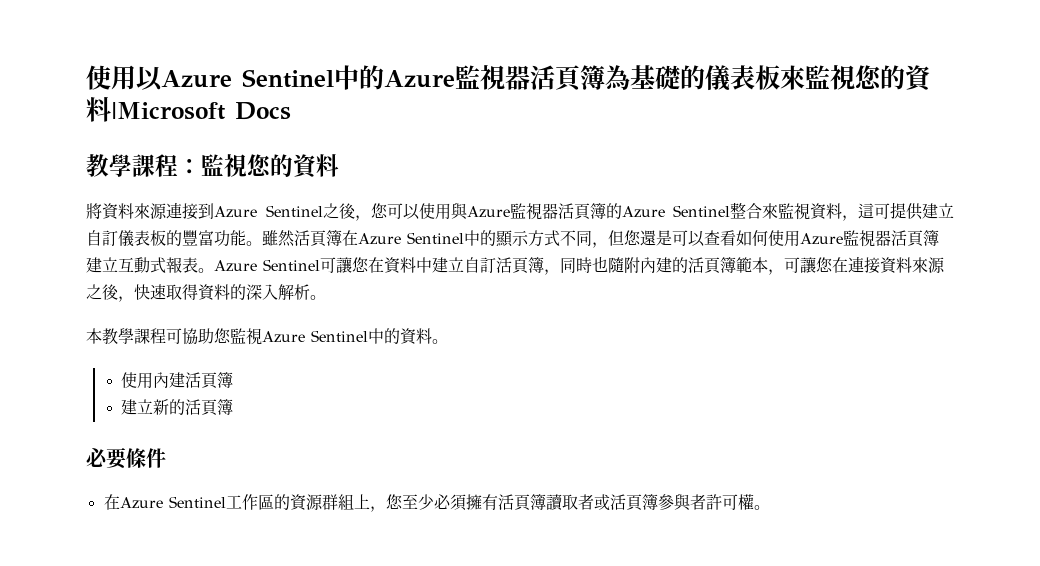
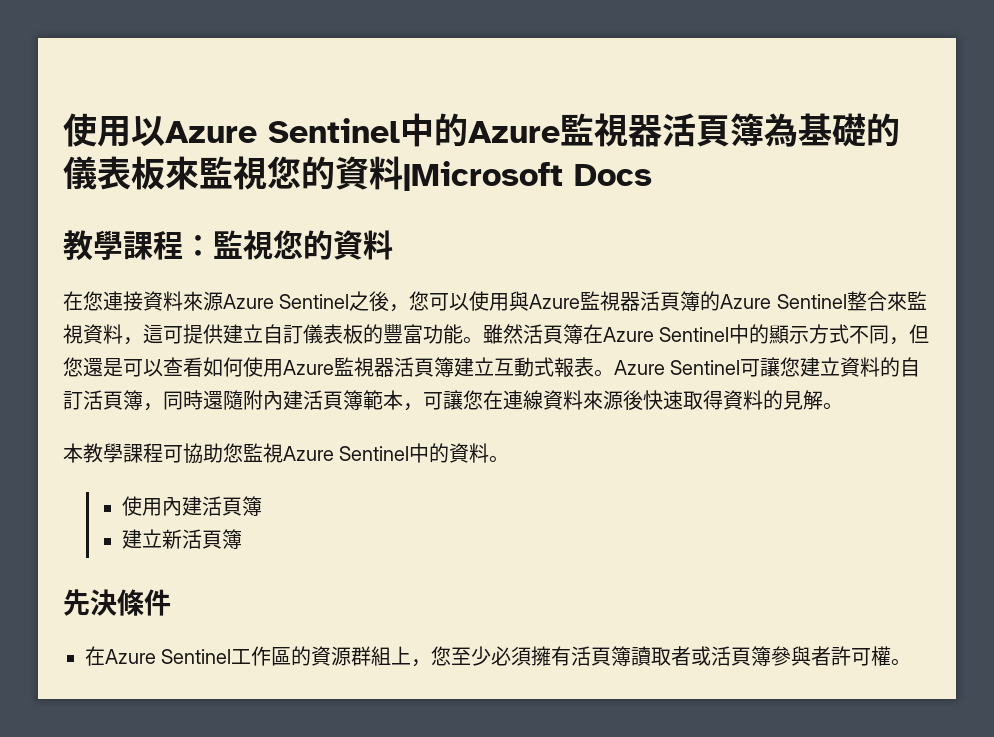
[86,202,214,220] 將資料來源連接到 -> [63,291,223,311] 在您連接資料來源
[368,257,464,274] 在資料中建立 -> [800,357,901,377] 建立資料的
[592,256,608,272] 也 -> [203,390,223,410] 還
[672,257,688,273] 的 -> (303, 400) none
[864,257,945,274] [86,284,134,302] 接資料來源之後， -> [523,390,643,410] 線資料來源後
[246,284,310,300] 深入解析 -> [783,390,823,410] 見解
[169,399,234,416] [86,448,127,469] 的活頁簿 // 必要 -> [181,529,242,549] [63,589,117,616] 活頁簿 // 先決

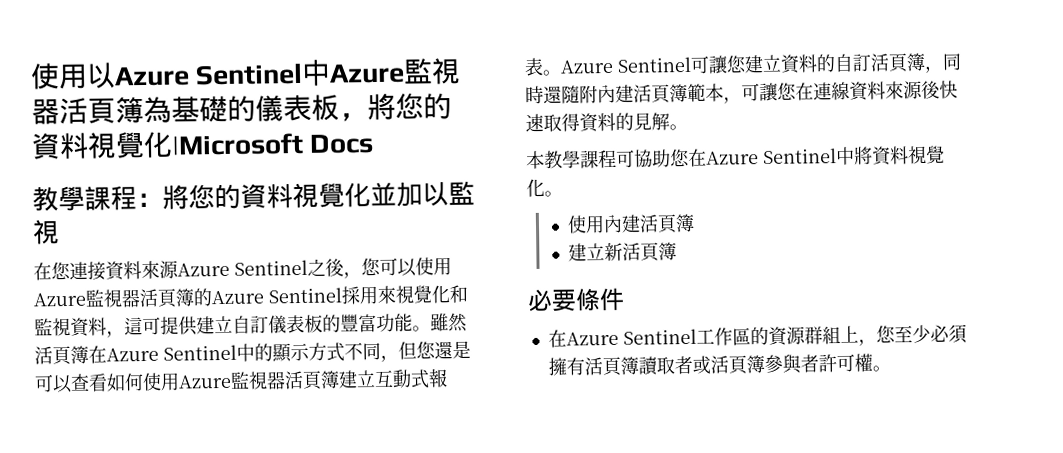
[434,113,468,147] 的 -> (332, 72) none
[165,156,403,190] 來監視您的資料 -> [339,93,452,122] [31,131,173,160] ，將您的資料視覺化
[213,230,393,260] 監視您的資料 -> [162,180,475,210] [32,219,60,245] 將您的資料視覺化並加以監視
[509,291,530,311] 與 -> (452, 266) none
[846,291,907,311] 整合來 -> [341,284,468,305] 採用來視覺化和
[243,443,490,463] 監視Azure Sentinel中的資料 -> [688,145,945,167] [526,178,545,198] 在Azure Sentinel中將資料視覺化
[63,589,117,616] 先決 -> [527,288,577,312] 必要

